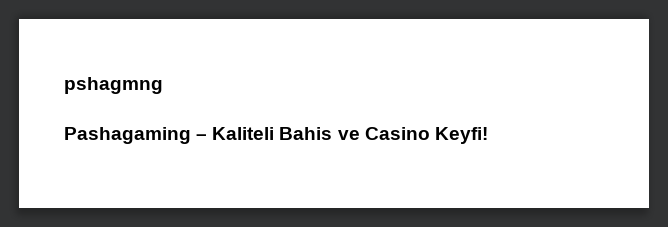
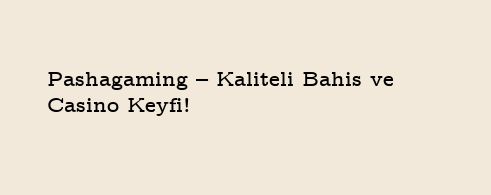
[64,77,163,94] pshagmng // -> (47, 81) none

